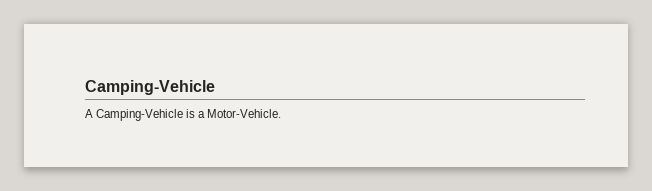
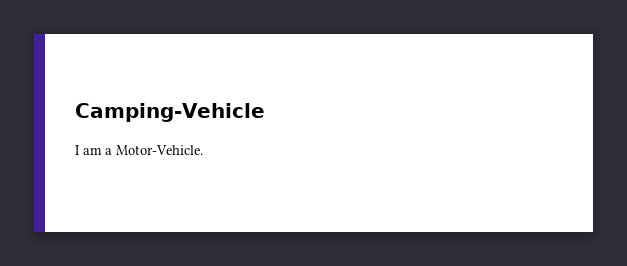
[85,109,196,121] A Camping-Vehicle is -> [75,145,102,155] I am

